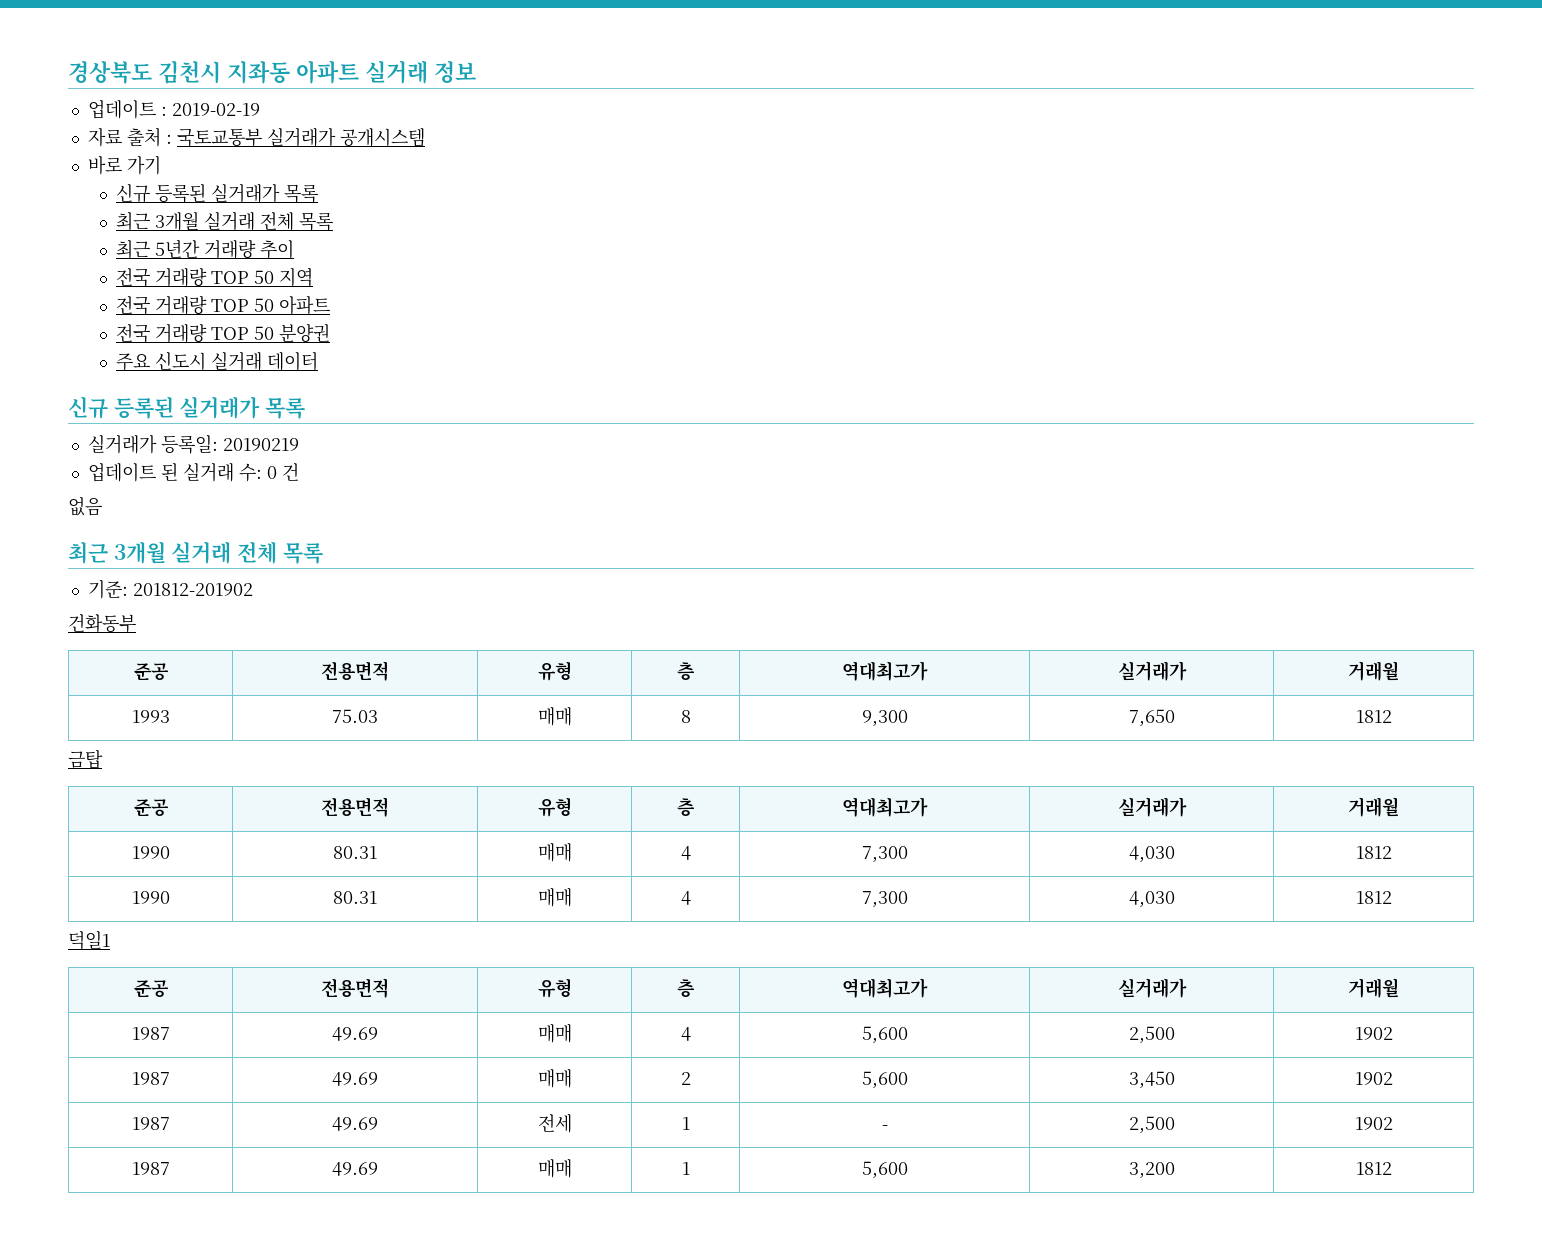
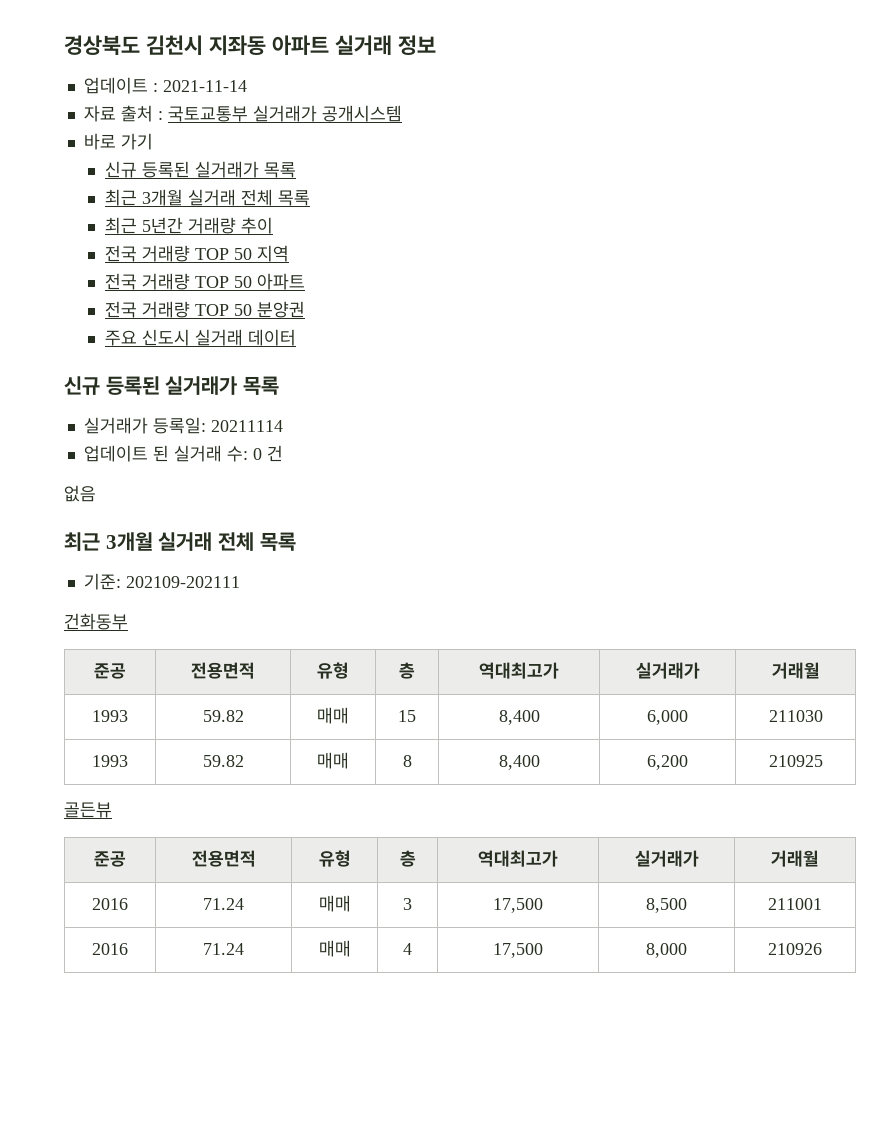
[171,103,260,116] 2019-02-19 -> [162,80,247,92] 2021-11-14
[222,438,299,451] 20190219 -> [210,420,283,432] 20211114
[132,583,253,596] 201812-201902 -> [125,576,240,588] 202109-202111
[332,709,378,723] [537,707,572,726] [680,710,691,723] [861,710,908,727] [1128,709,1175,727] [1355,710,1392,723] [68,749,103,769] [133,799,169,816] [321,797,389,817] [537,797,572,817] [677,798,695,816] [842,797,928,817] [1117,797,1187,817] [1348,797,1399,817] [131,846,170,859] [333,846,377,859] [537,843,572,862] [680,846,691,860] [861,846,908,863] [1128,846,1175,863] [1355,846,1392,859] [131,891,170,904] [333,891,377,904] [537,888,572,907] [680,891,691,905] [861,891,908,908] [1128,891,1175,908] [1355,891,1392,904] [68,931,110,950] [133,980,169,997] [321,978,389,998] [537,978,572,998] [677,979,695,997] [842,978,928,998] [1117,978,1187,998] [1348,978,1399,998] [131,1027,170,1040] [332,1027,378,1041] [537,1024,572,1043] [680,1027,691,1041] [861,1026,908,1044] [1128,1026,1175,1044] [1354,1027,1393,1040] [131,1072,170,1085] [332,1072,378,1086] [537,1069,572,1088] [680,1072,691,1085] [861,1071,908,1089] [1128,1071,1175,1089] [1354,1072,1393,1085] [131,1117,170,1130] [332,1117,378,1131] [537,1114,572,1133] [681,1117,690,1130] [881,1125,888,1130] [1128,1116,1175,1134] [1354,1117,1393,1130] [131,1162,170,1175] [332,1162,378,1176] [537,1159,572,1178] [681,1162,690,1175] [861,1161,908,1179] [1128,1162,1175,1179] [1355,1162,1392,1175] 75.03 | 매매 | 8 | 9,300 | 7,650 | 1812 // 금탑 // 준공 | 전용면적 | 유형 | 층 | 역대최고가 | 실거래가 | 거래월 // 1990 | 80.31 | 매매 | 4 | 7,300 | 4,030 | 1812 // 1990 | 80.31 | 매매 | 4 | 7,300 | 4,030 | 1812 // 덕일1 // 준공 | 전용면적 | 유형 | 층 | 역대최고가 | 실거래가 | 거래월 // 1987 | 49.69 | 매매 | 4 | 5,600 | 2,500 | 1902 // 1987 | 49.69 | 매매 | 2 | 5,600 | 3,450 | 1902 // 1987 | 49.69 | 전세 | 1 | - | 2,500 | 1902 // 1987 | 49.69 | 매매 | 1 | 5,600 | 3,200 | 1812 -> [202,710,244,722] [317,707,349,724] [398,710,416,722] [498,710,540,725] [647,710,688,725] [768,710,823,722] [92,755,128,767] [202,755,244,767] [317,752,349,769] [402,755,412,767] [498,755,540,770] [647,755,688,770] [768,755,823,767] [64,802,112,818] [94,851,126,867] [191,850,256,867] [318,850,351,867] [399,850,416,867] [478,850,558,867] [634,850,699,867] [771,850,819,867] [92,898,128,910] [203,898,244,910] [318,895,351,912] [403,898,412,910] [493,898,543,913] [646,898,687,913] [768,898,822,910] [92,943,128,955] [203,943,244,955] [318,940,351,957] [403,943,412,955] [493,943,543,958] [646,943,687,958] [768,943,822,955] 59.82 | 매매 | 15 | 8,400 | 6,000 | 211030 // 1993 | 59.82 | 매매 | 8 | 8,400 | 6,200 | 210925 // 골든뷰 // 준공 | 전용면적 | 유형 | 층 | 역대최고가 | 실거래가 | 거래월 // 2016 | 71.24 | 매매 | 3 | 17,500 | 8,500 | 211001 // 2016 | 71.24 | 매매 | 4 | 17,500 | 8,000 | 210926

